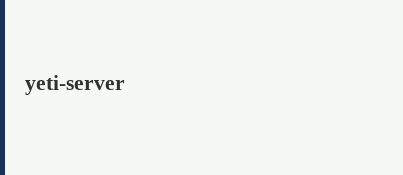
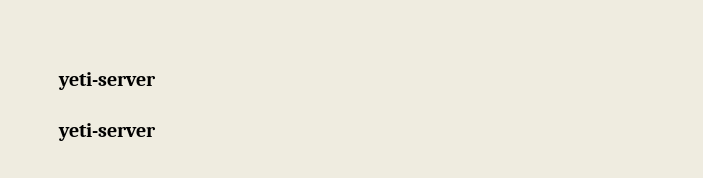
[25,75,125,95] yeti-server -> [58,72,156,90] [58,123,156,141] yeti-server // yeti-server

